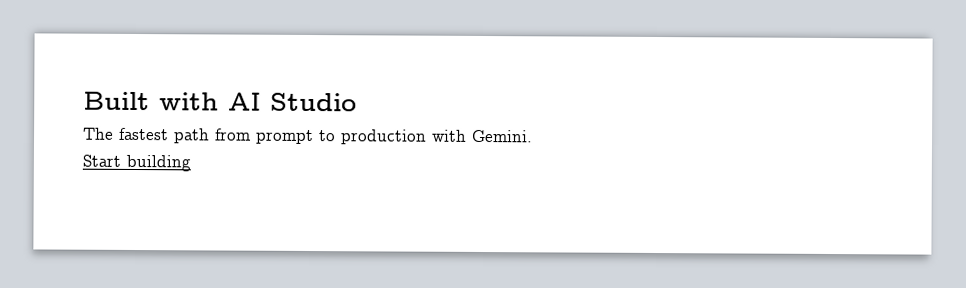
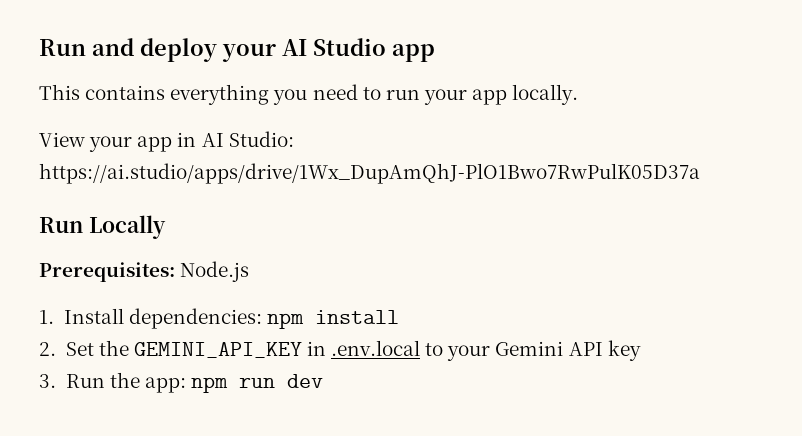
[83,91,357,112] [83,127,533,145] [82,154,191,172] Built with AI Studio // The fastest path from prompt to production with Gemini. // Start building -> [39,38,435,62] [39,84,579,105] [39,131,294,152] [39,163,700,184] [39,215,166,239] [39,261,250,282] [39,308,399,329] [39,340,641,361] [39,372,323,393] Run and deploy your AI Studio app // This contains everything you need to run your app locally. // View your app in AI Studio: https://ai.studio/apps/drive/1Wx_DupAmQhJ-PlO1Bwo7RwPulK05D37a // Run Locally // Prerequisites: Node.js // 1. Install dependencies: npm install // 2. Set the GEMINI_API_KEY in .env.local to your Gemini API key // 3. Run the app: npm run dev

